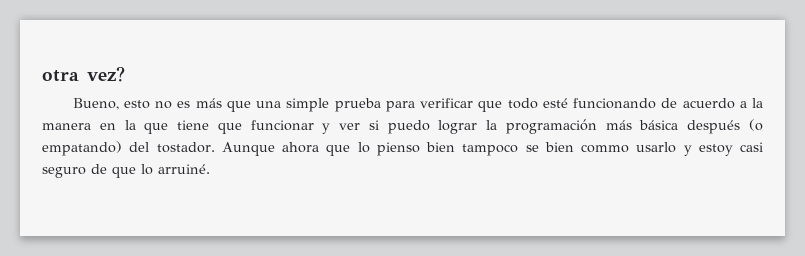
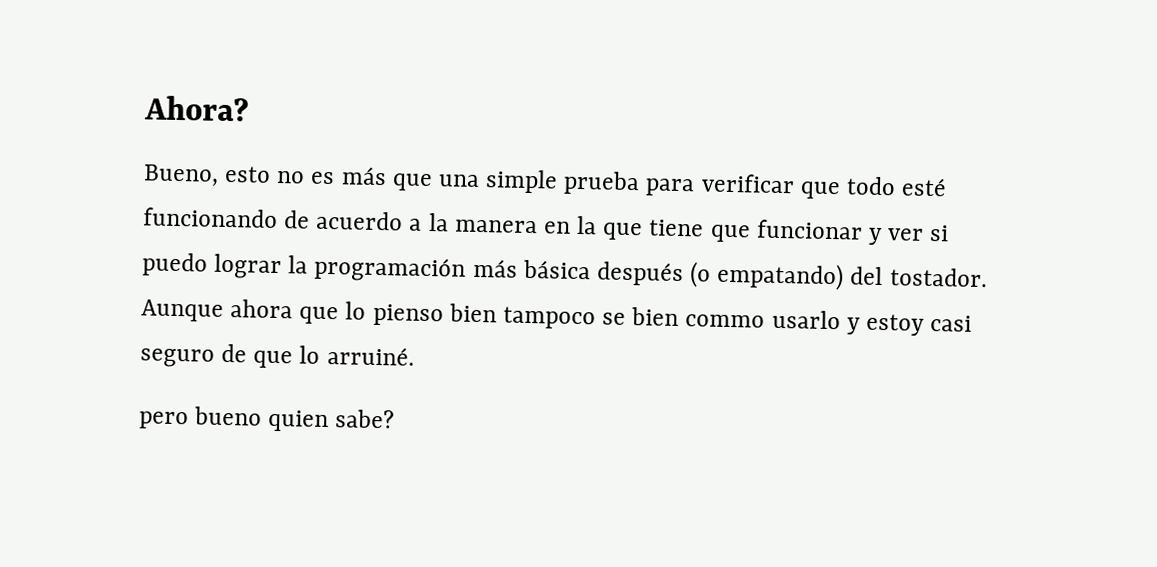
[42,66,125,82] otra vez? -> [144,95,249,122] Ahora?
(210, 169) none -> [139,406,396,433] // pero bueno quien sabe?

